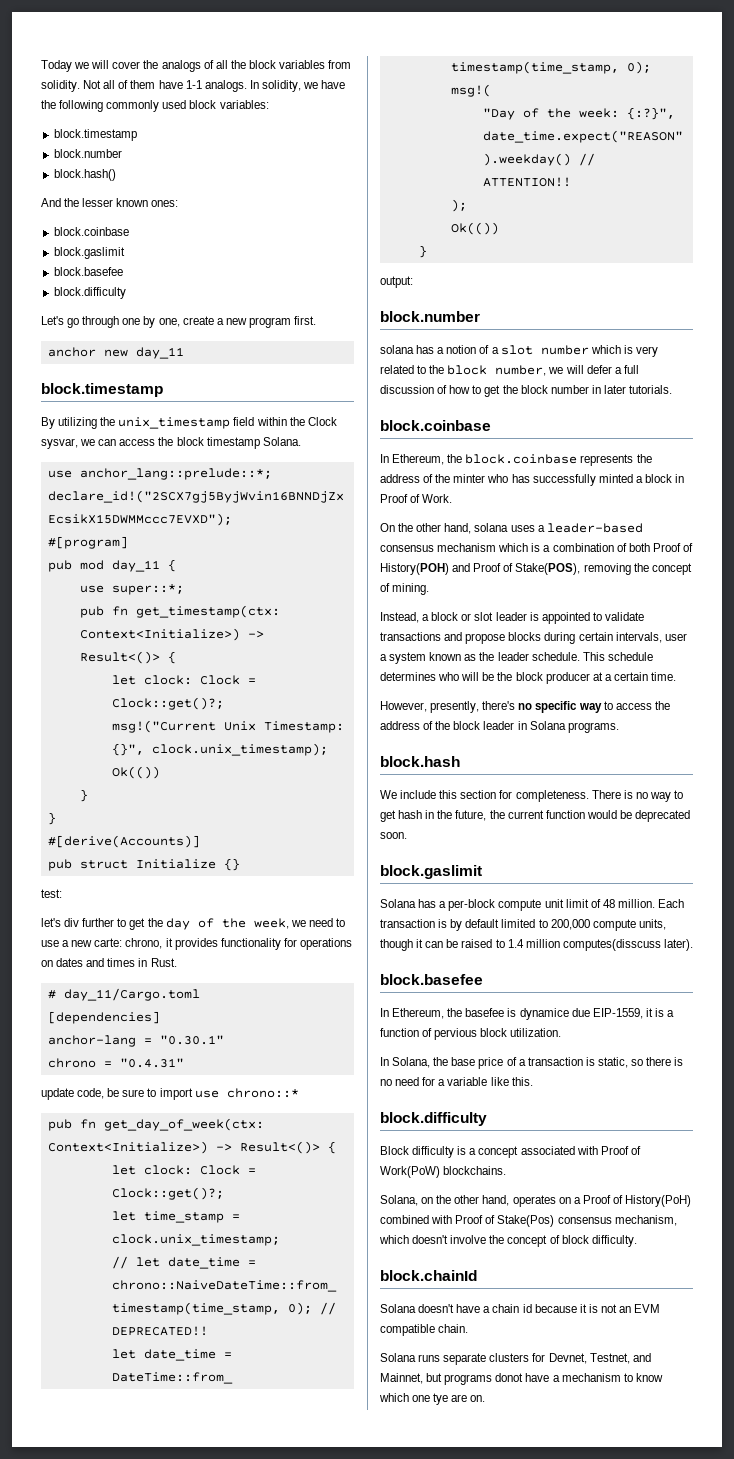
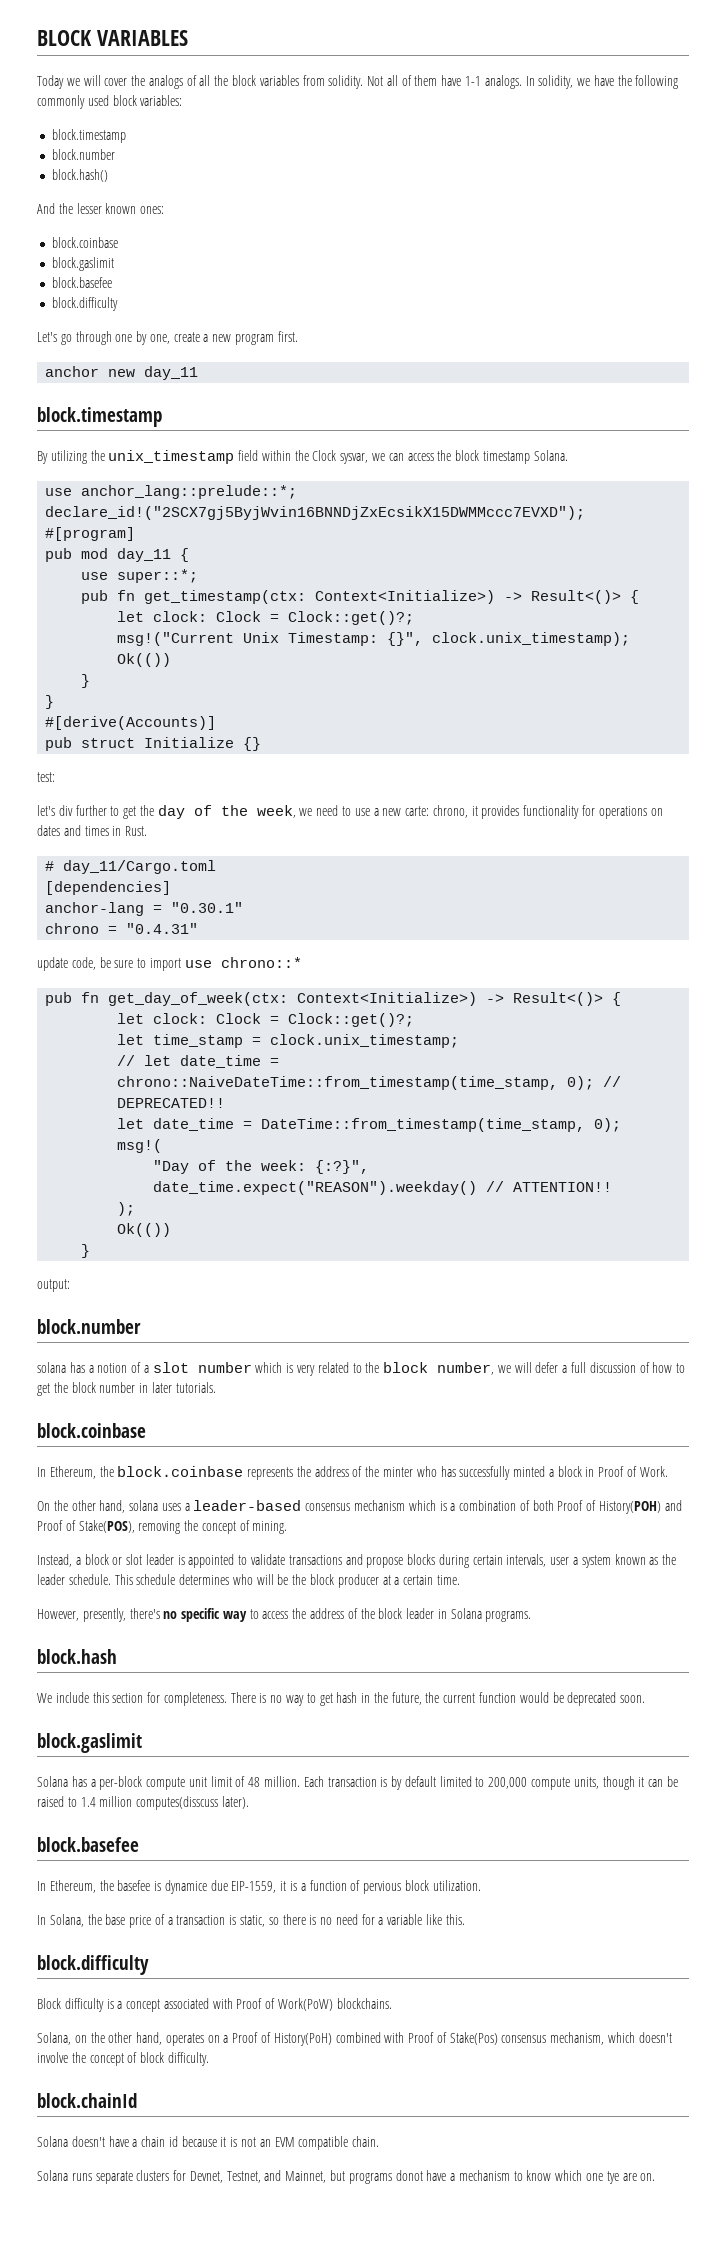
(41, 66) none -> [37,30,188,46] BLOCK VARIABLES //

